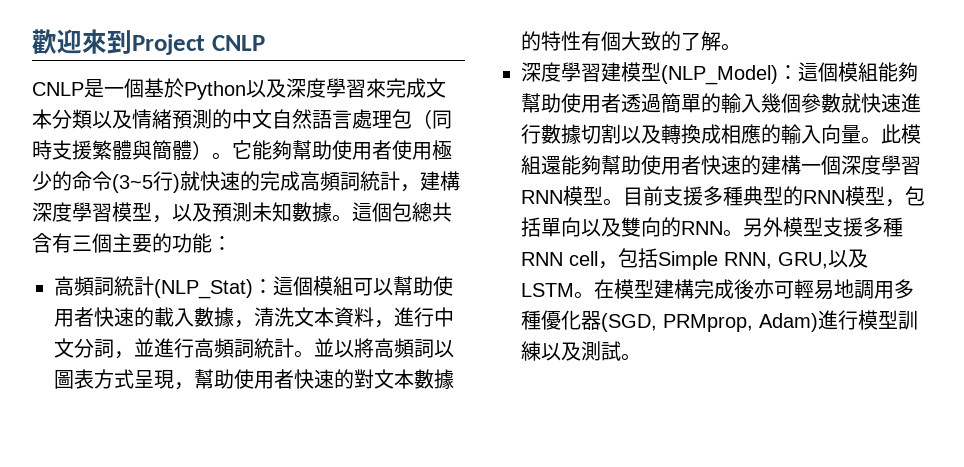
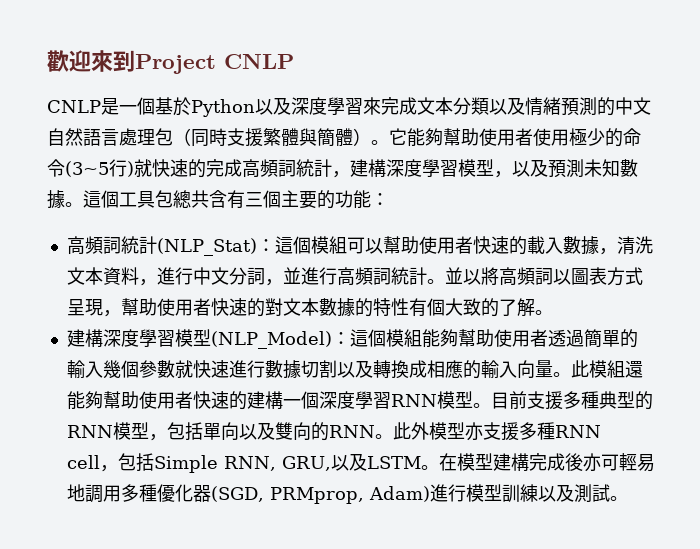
(392, 212) none -> [119,191,155,208] 工具
[521,62,621,82] 深度學習建 -> [66,329,175,347] 建構深度學習
[743,217,823,237] 另外模型 -> [392,422,483,441] 此外模型亦

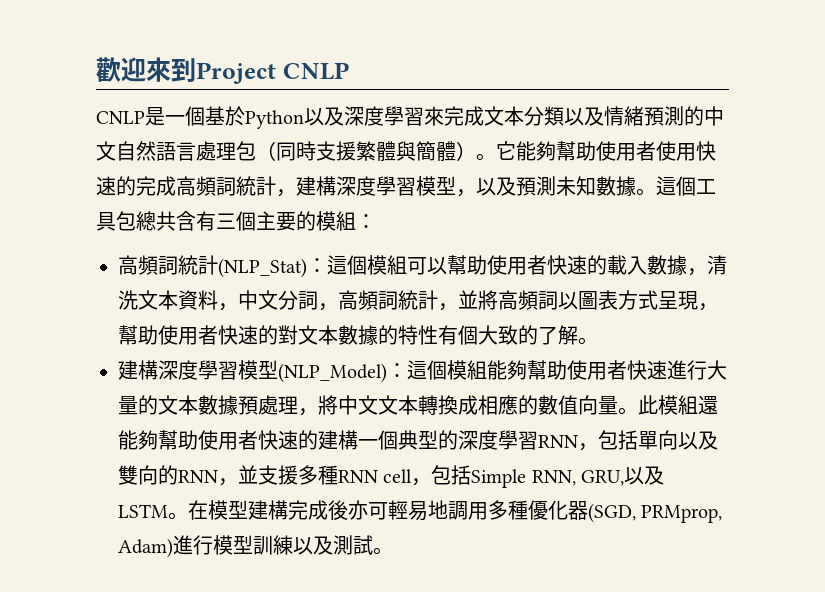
[569,128,641,147] [47,159,152,177] 極少的命令(3~5行)就 -> (696, 152) none
[335,190,371,209] 功能 -> [316,211,356,231] 模組
[156,267,193,285] 進行 -> (238, 307) none
[282,267,481,286] 並進行高頻詞統計。並以 -> [338,290,478,311] 高頻詞統計，並
[547,329,638,348] [66,360,373,379] 透過簡單的輸入幾個參數就快速進行數據切割以及 -> [627,360,727,380] [118,395,418,416] 快速進行大量的文本數據預處理，將中文文本
[480,360,517,378] 輸入 -> [538,395,578,415] 數值
(319, 400) none -> [398,430,458,450] 典型的
[436,391,653,410] [66,422,149,440] 模型。目前支援多種典型的RNN模型 -> (578, 441) none
[374,422,483,441] 。此外模型亦 -> [218,465,258,486] ，並

